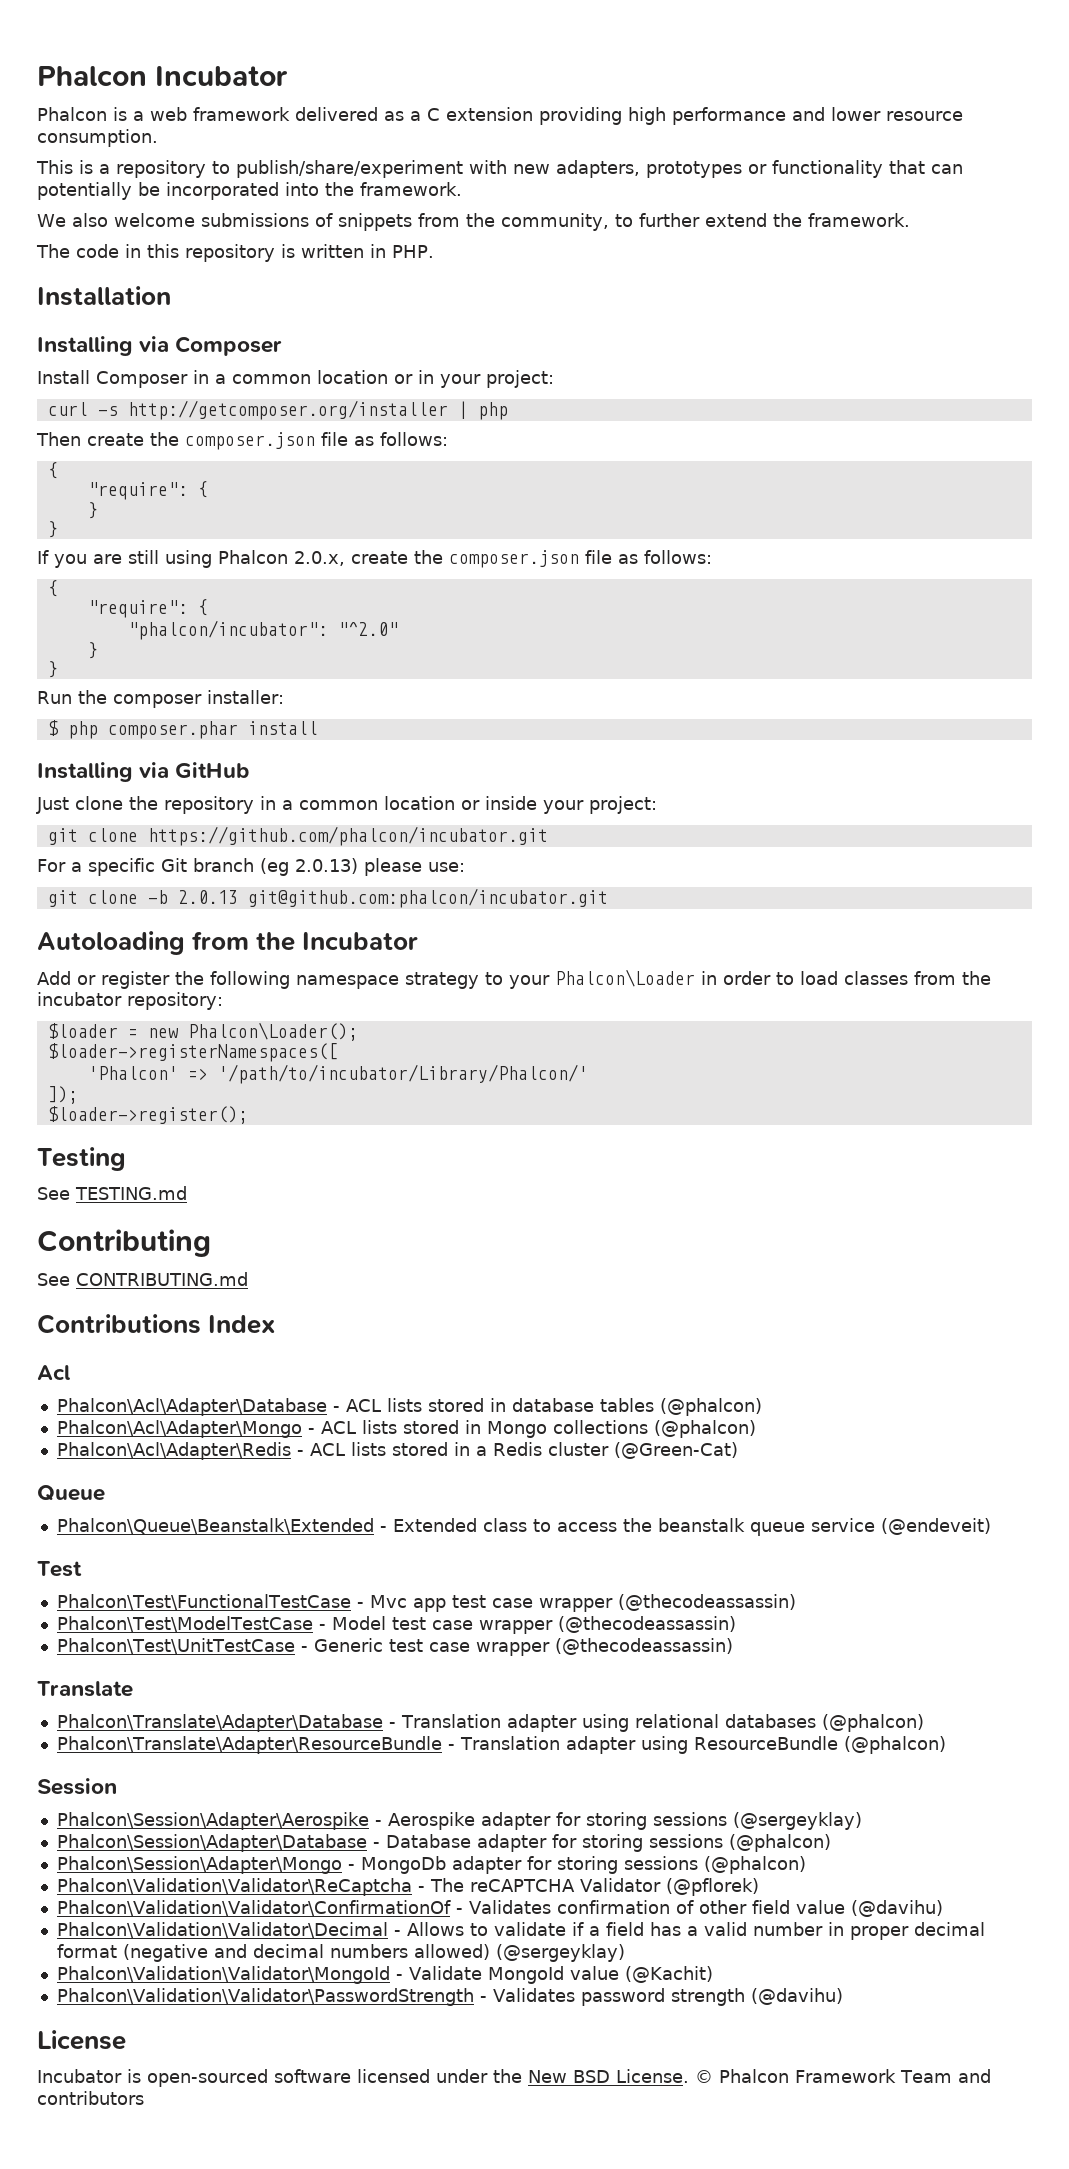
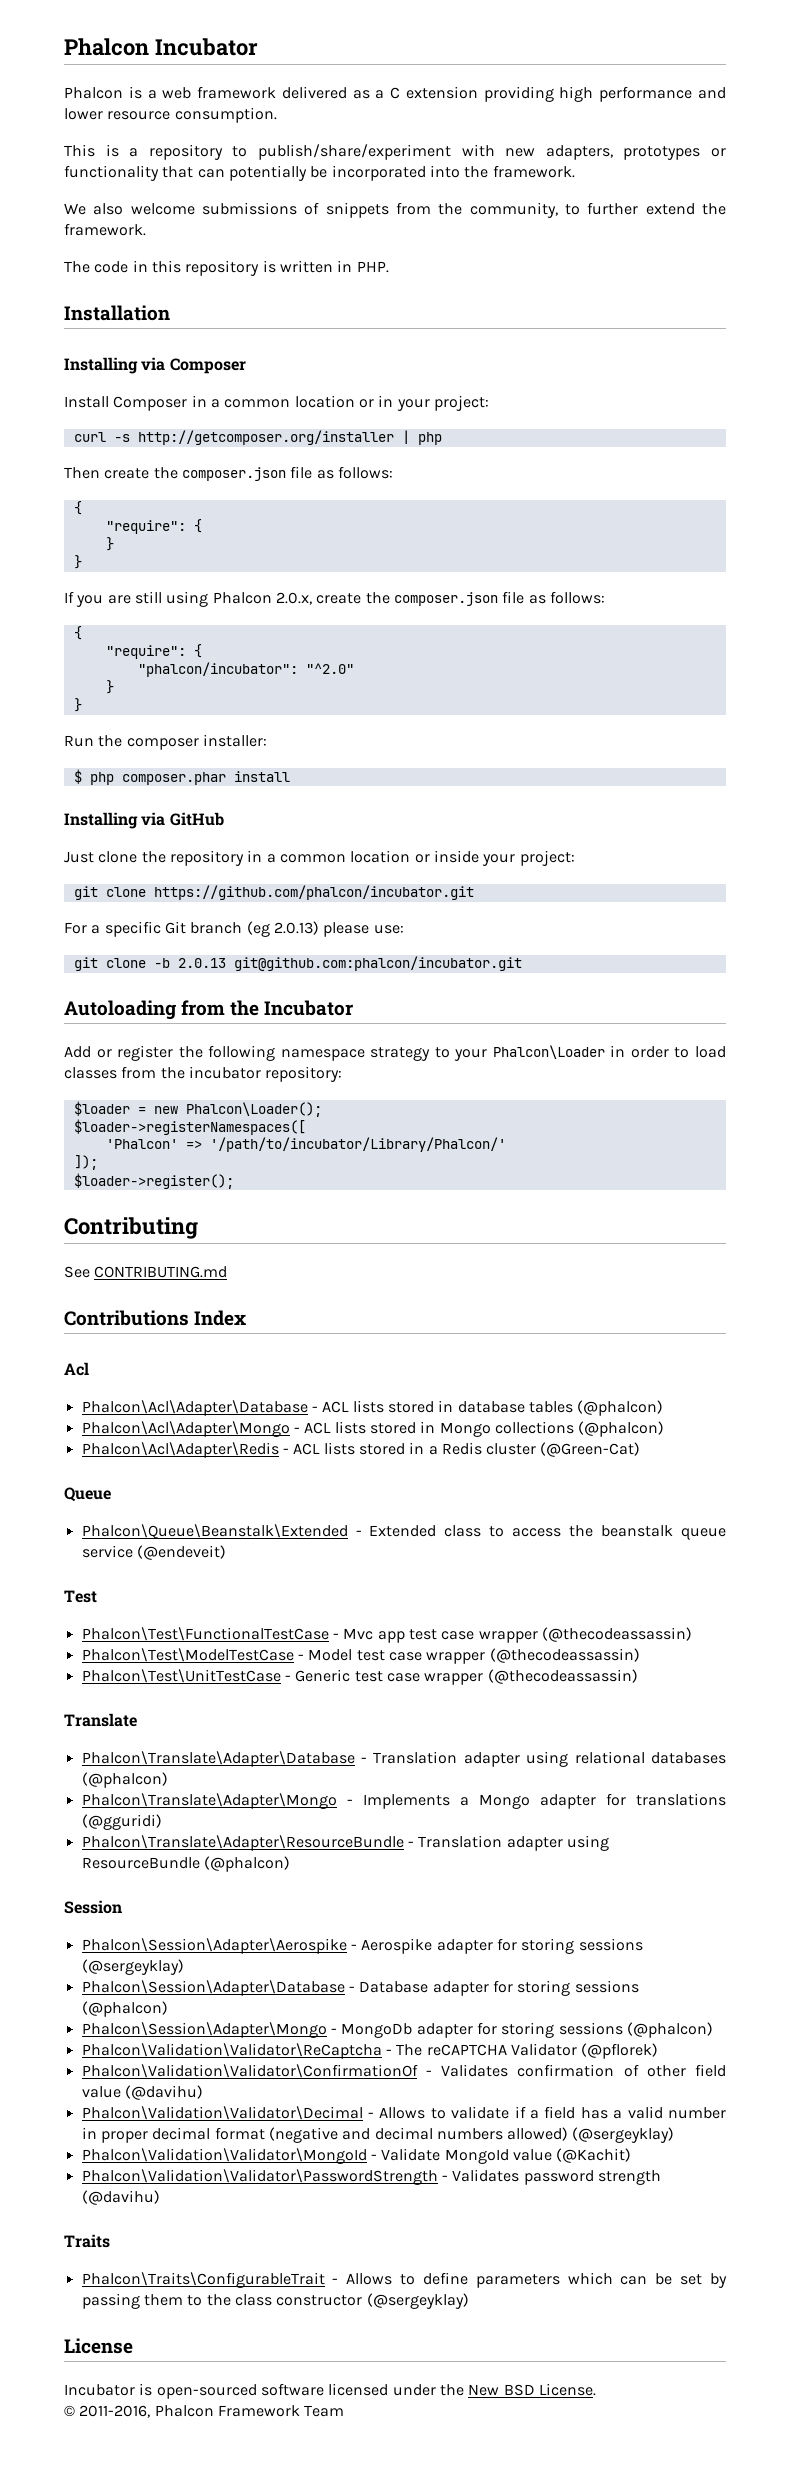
[37,1147,126,1171] [37,1186,187,1200] // Testing // See TESTING.md -> (234, 1181) none
(924, 1723) none -> [81,1793,726,1809] [81,1814,162,1830] // Phalcon\Translate\Adapter\Mongo - Implements a Mongo adapter for translations (@gguridi)
(843, 1996) none -> [64,2234,110,2248] [81,2272,727,2288] [81,2293,469,2309] // Traits // Phalcon\Traits\ConfigurableTrait - Allows to define parameters which can be set by passing them to the class constructor (@sergeyklay)
[695,2070,713,2083] © -> [64,2405,151,2418] // © 2011-2016,
[957,2069,991,2083] [37,2091,144,2105] and contributors -> (345, 2411) none

